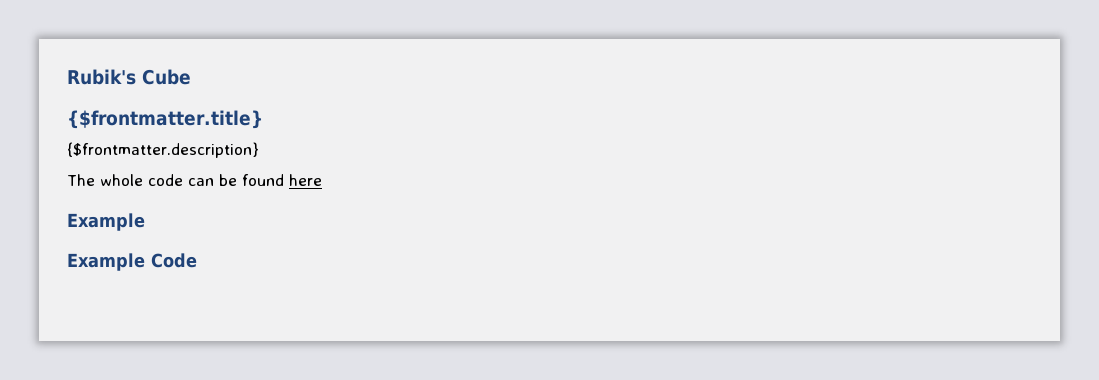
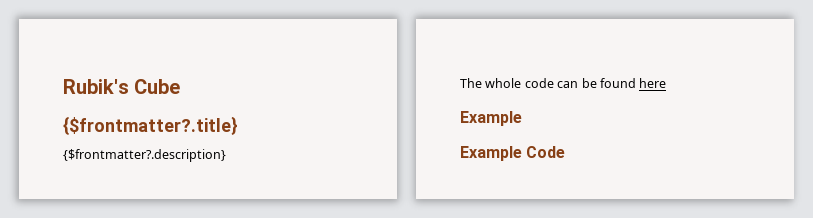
[67,110,263,129] [67,142,259,158] {$frontmatter.title} // {$frontmatter.description} -> [63,116,238,135] [63,149,226,162] {$frontmatter?.title} // {$frontmatter?.description}

